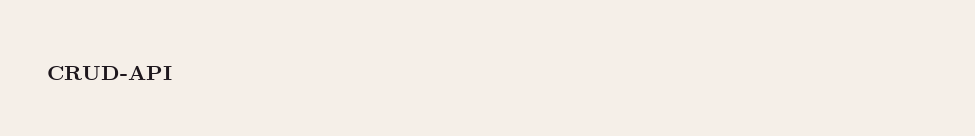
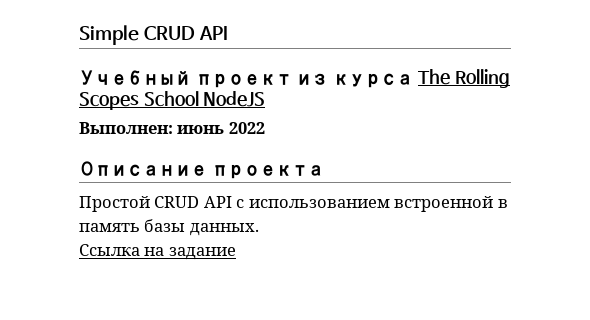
[47,65,172,80] CRUD-API -> [79,25,229,45] [79,69,510,88] [79,91,266,110] [79,122,265,134] [79,161,324,179] [79,196,508,212] [79,219,259,236] [79,244,236,260] Simple CRUD API // Учебный проект из курса The Rolling Scopes School NodeJS // Выполнен: июнь 2022 // Описание проекта // Простой CRUD API с использованием встроенной в память базы данных. // Ссылка на задание

